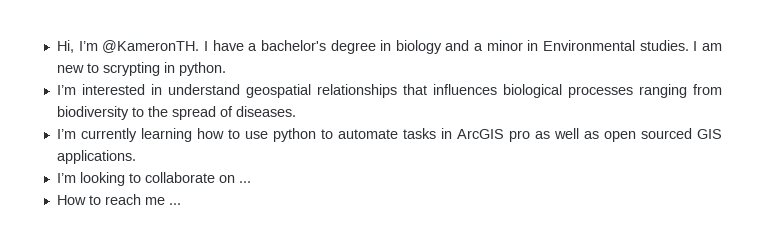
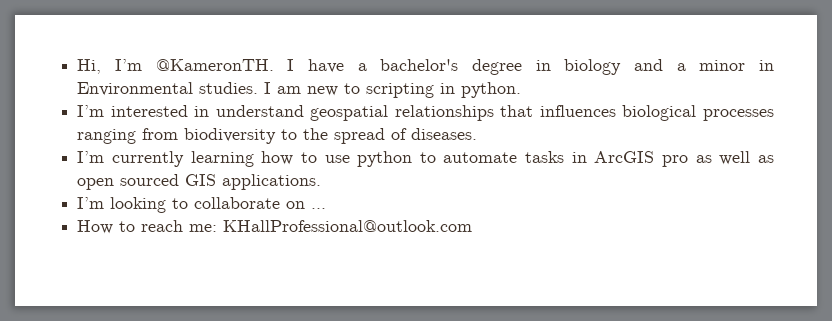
[102,62,160,76] scrypting -> [366,83,435,98] scripting
[144,197,181,205] me ... -> [189,220,473,232] me: KHallProfessional@outlook.com

